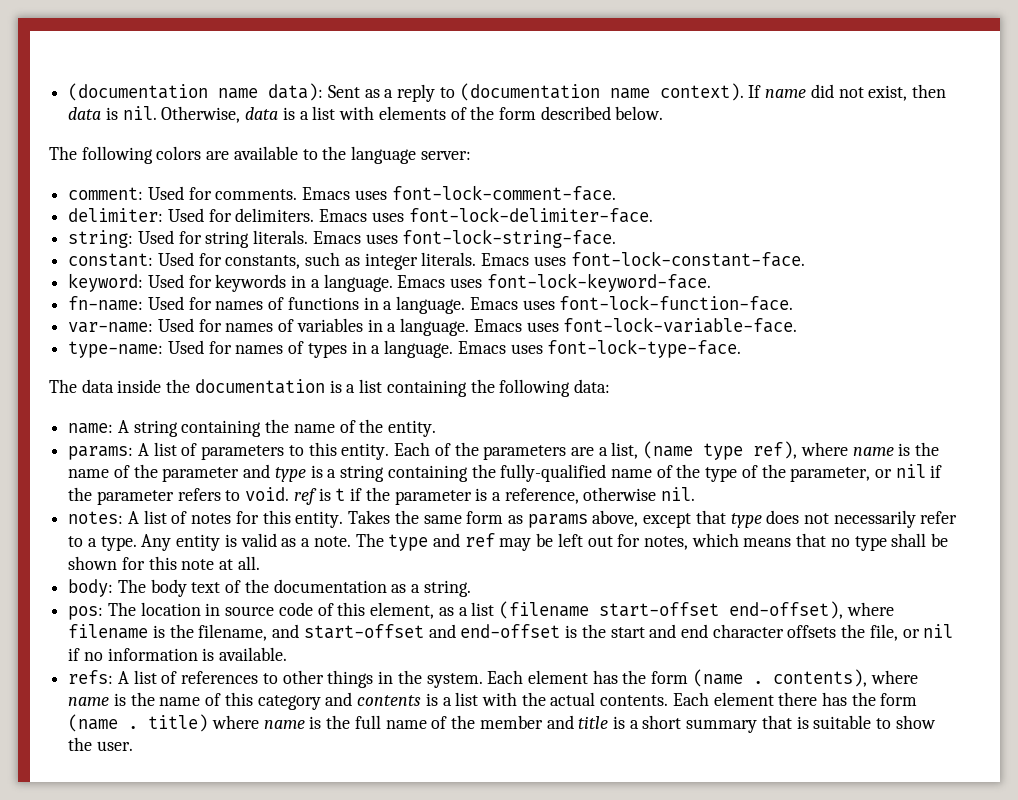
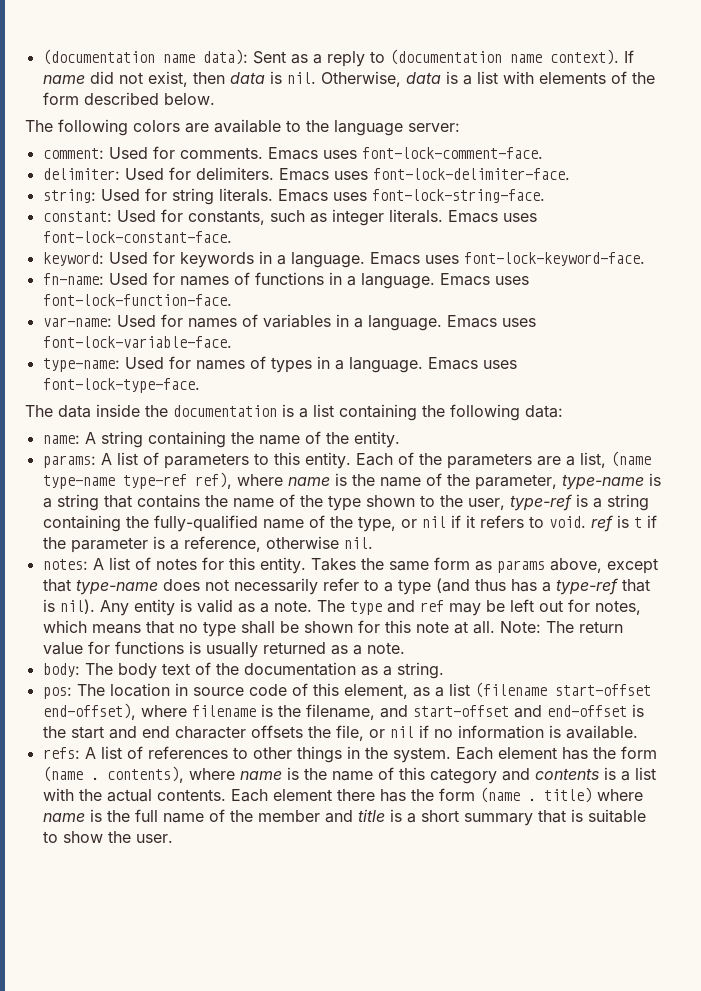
[703,443,744,460] type -> [42,474,187,489] type-name type-ref
[162,464,306,482] parameter and type -> [474,473,661,490] [42,494,572,511] parameter, type-name is a string that contains the name of the type shown to the user, type-ref
[705,464,943,482] [68,487,174,505] type of the parameter, or nil if the parameter -> [357,515,475,532] type, or nil if it
[730,513,762,528] type -> [75,579,158,595] type-name
[100,536,137,551] type. -> [397,578,650,595] [42,599,95,614] type (and thus has a type-ref that is nil).
(260, 563) none -> [499,621,623,633] [42,641,405,658] Note: The return value for functions is usually returned as a note.

